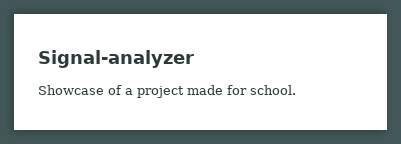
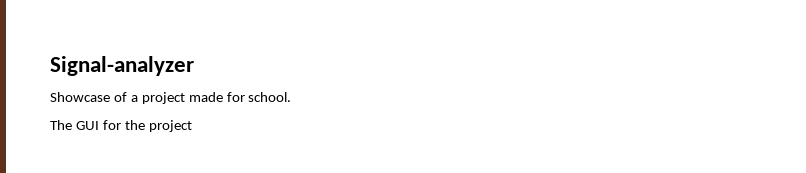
(296, 90) none -> [50,120,192,132] // The GUI for the project

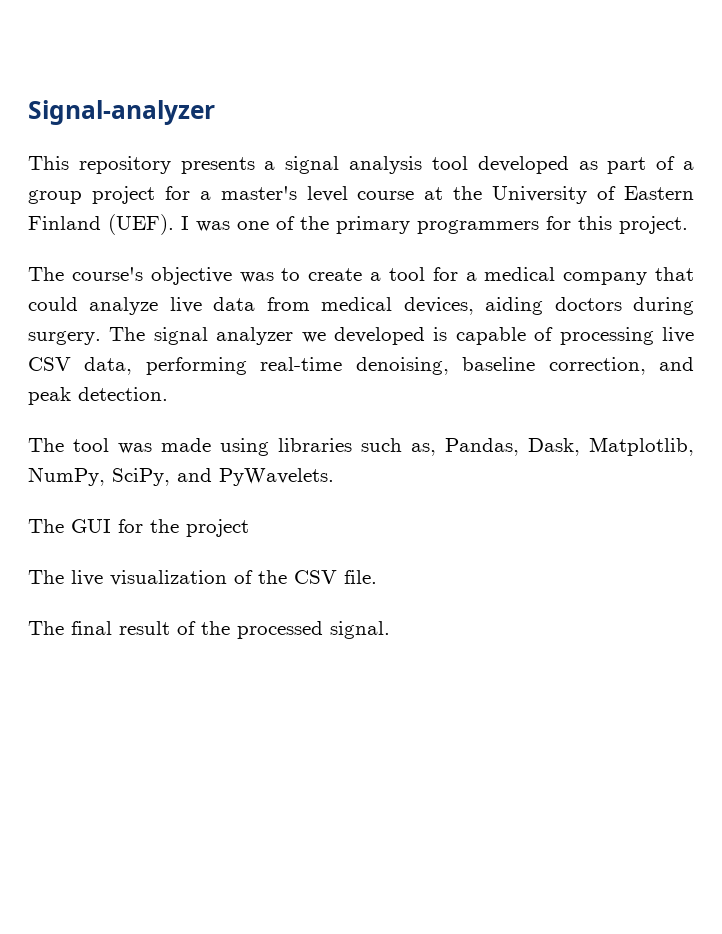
[50,92,292,104] Showcase of a project made for school. -> [28,156,695,174] [28,186,694,204] [28,214,688,235] [28,267,694,285] [28,297,695,315] [28,327,694,345] [28,357,694,375] [28,387,168,405] [28,437,694,456] [28,467,334,486] This repository presents a signal analysis tool developed as part of a group project for a master's level course at the University of Eastern Finland (UEF). I was one of the primary programmers for this project. // The course's objective was to create a tool for a medical company that could analyze live data from medical devices, aiding doctors during surgery. The signal analyzer we developed is capable of processing live CSV data, performing real-time denoising, baseline correction, and peak detection. // The tool was made using libraries such as, Pandas, Dask, Matplotlib, NumPy, SciPy, and PyWavelets.
(192, 126) none -> [28,570,377,586] [28,621,390,639] // The live visualization of the CSV file. // The final result of the processed signal.

